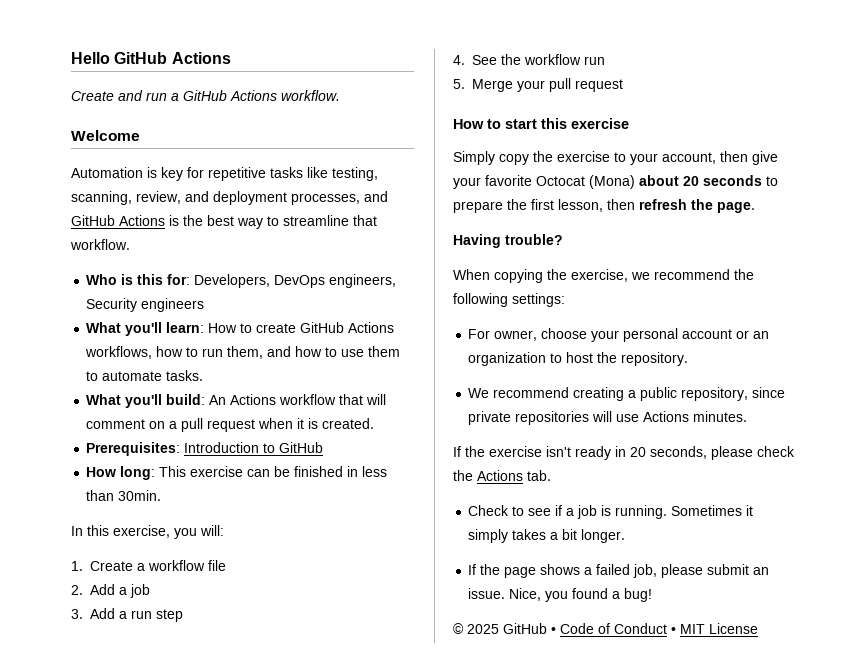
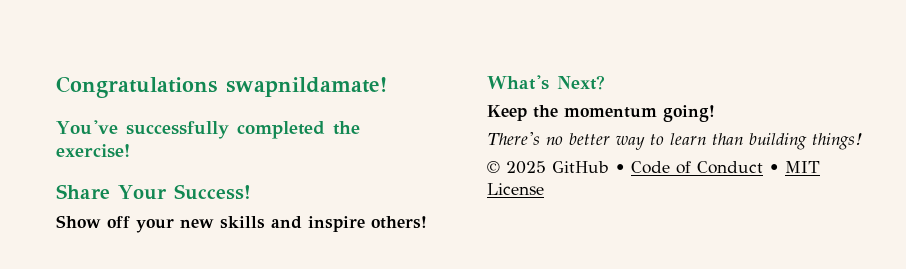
[71,52,231,64] [71,90,340,101] [71,130,140,141] [71,167,378,181] [71,191,388,205] [71,215,377,229] [70,239,130,250] [86,274,397,288] [86,298,205,312] [86,322,395,336] [85,346,401,359] [86,370,204,381] [86,394,387,408] [86,418,375,432] [86,442,324,456] [86,466,388,480] [86,490,162,501] [71,525,224,539] [71,560,226,571] [71,584,150,598] [71,608,183,622] [453,54,605,65] [453,78,623,92] [453,118,629,129] [453,151,778,165] [453,175,778,189] [453,199,755,213] [453,234,563,248] [453,269,754,283] [453,293,565,307] [468,328,770,342] [468,352,689,366] [468,387,786,401] [468,411,748,425] [453,446,795,460] [453,470,551,481] [468,505,754,519] [468,529,626,543] [468,564,770,578] [468,588,653,602] Hello GitHub Actions // Create and run a GitHub Actions workflow. // Welcome // Automation is key for repetitive tasks like testing, scanning, review, and deployment processes, and GitHub Actions is the best way to streamline that workflow. // Who is this for: Developers, DevOps engineers, Security engineers // What you'll learn: How to create GitHub Actions workflows, how to run them, and how to use them to automate tasks. // What you'll build: An Actions workflow that will comment on a pull request when it is created. // Prerequisites: Introduction to GitHub // How long: This exercise can be finished in less than 30min. // In this exercise, you will: // 1. Create a workflow file // 2. Add a job // 3. Add a run step // 4. See the workflow run // 5. Merge your pull request // How to start this exercise // Simply copy the exercise to your account, then give your favorite Octocat (Mona) about 20 seconds to prepare the first lesson, then refresh the page. // Having trouble? // When copying the exercise, we recommend the following settings: // For owner, choose your personal account or an organization to host the repository. // We recommend creating a public repository, since private repositories will use Actions minutes. // If the exercise isn't ready in 20 seconds, please check the Actions tab. // Check to see if a job is running. Sometimes it simply takes a bit longer. // If the page shows a failed job, please submit an issue. Nice, you found a bug! -> [56,76,387,98] [56,120,360,139] [56,144,130,158] [56,184,251,200] [56,215,427,233] [487,75,605,90] [487,105,715,122] [487,132,863,150] Congratulations swapnildamate! // You've successfully completed the exercise! // Share Your Success! // Show off your new skills and inspire others! // What's Next? // Keep the momentum going! // There's no better way to learn than building things!

